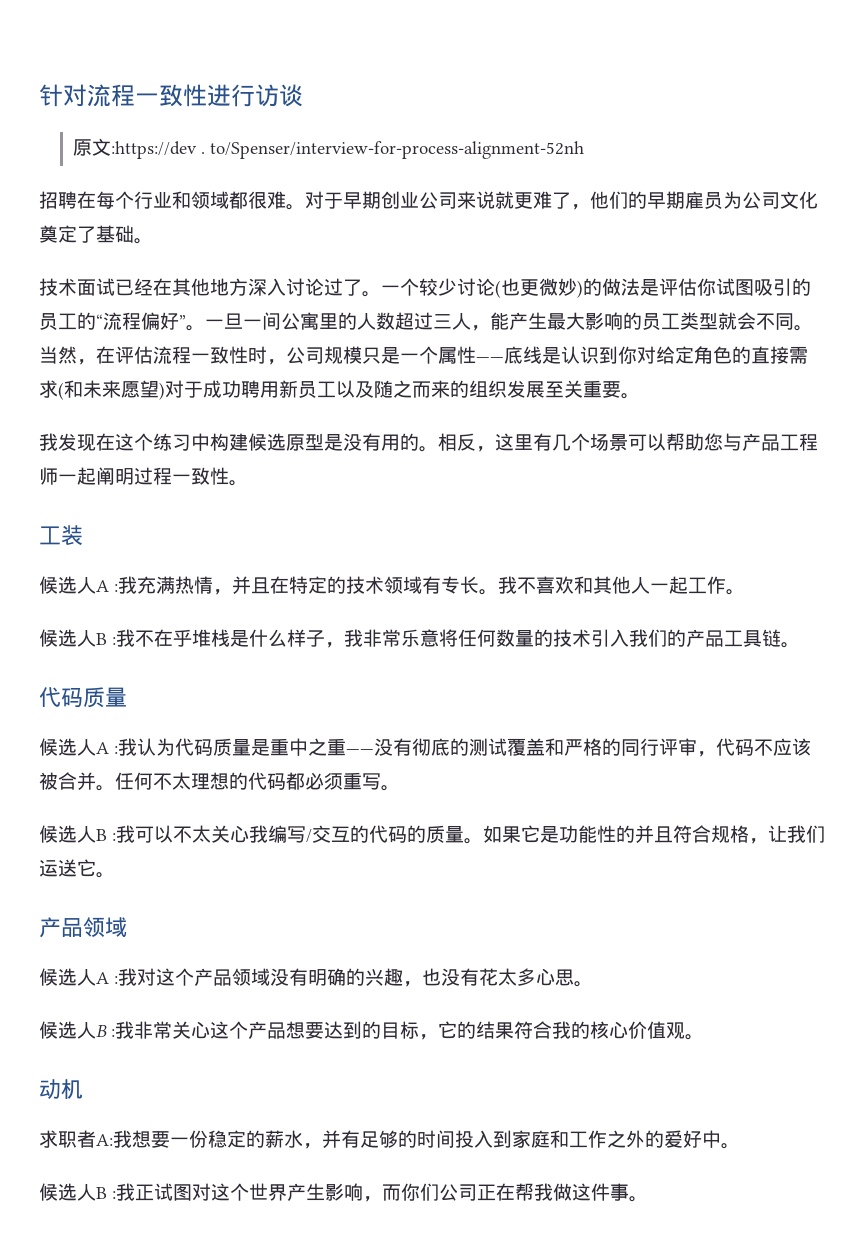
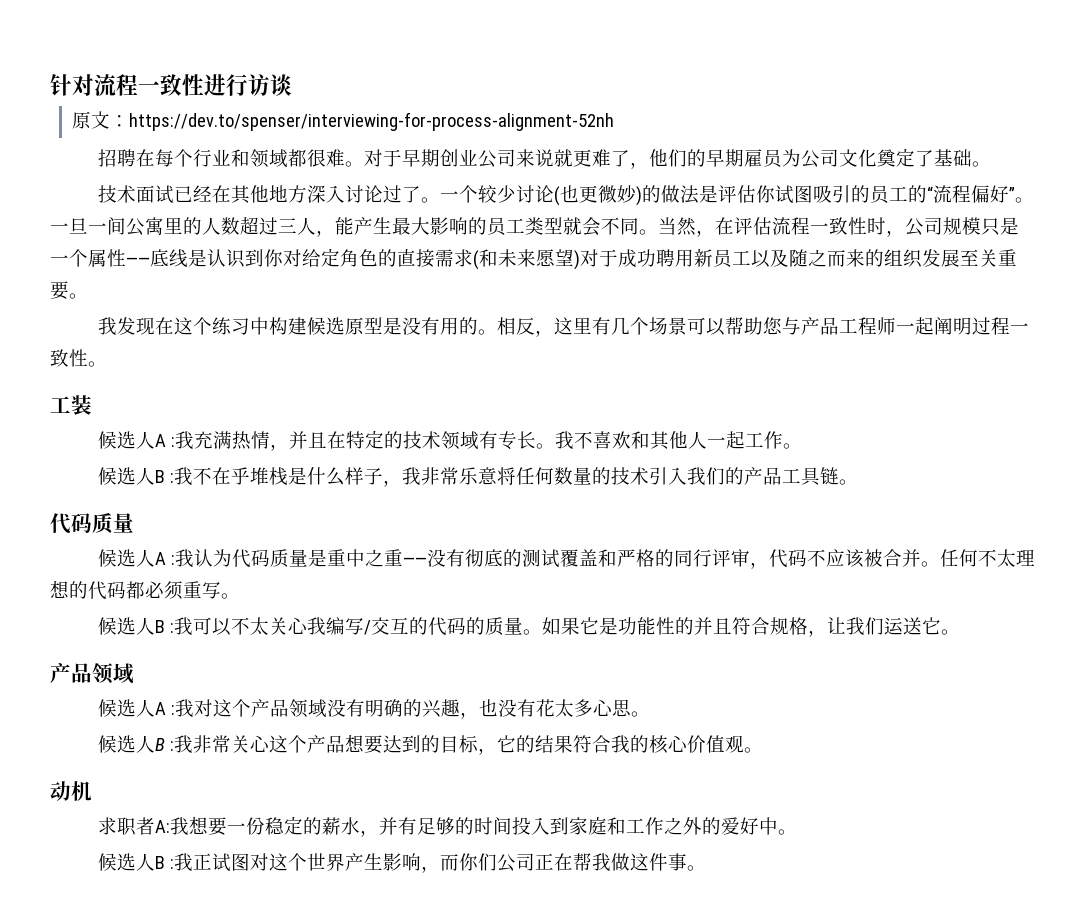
[111,141,585,159] :https://dev . to/Spenser/interview-for-process-alignment-52nh -> [109,112,614,131] ：https://dev.to/spenser/interviewing-for-process-alignment-52nh

